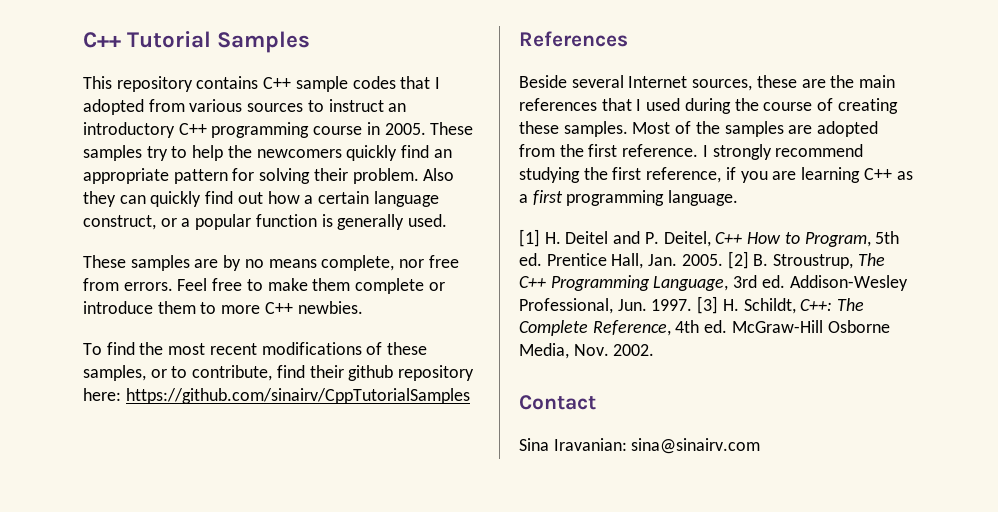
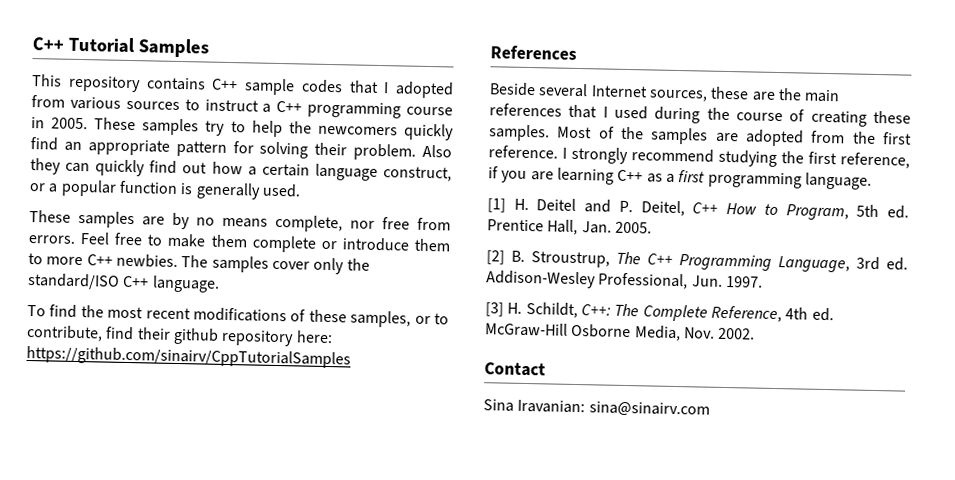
[388,103,407,112] [83,122,175,138] an introductory -> [262,103,272,113] a
(363, 307) none -> [181,255,370,275] [27,272,220,293] The samples cover only the standard/ISO C++ language.
(723, 260) none -> (652, 227) //
(693, 305) none -> (763, 281) //

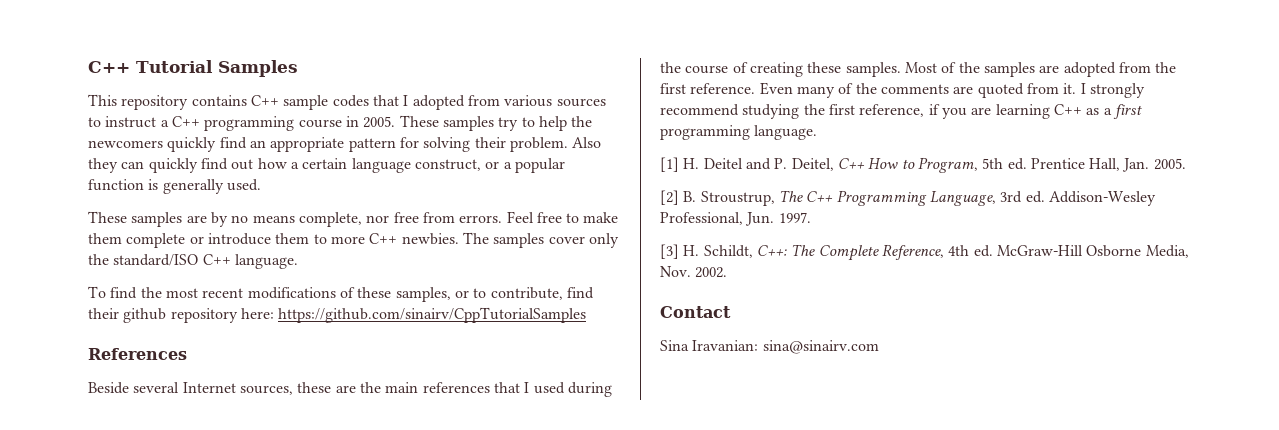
(558, 152) none -> [759,82,1077,98] Even many of the comments are quoted from it.

